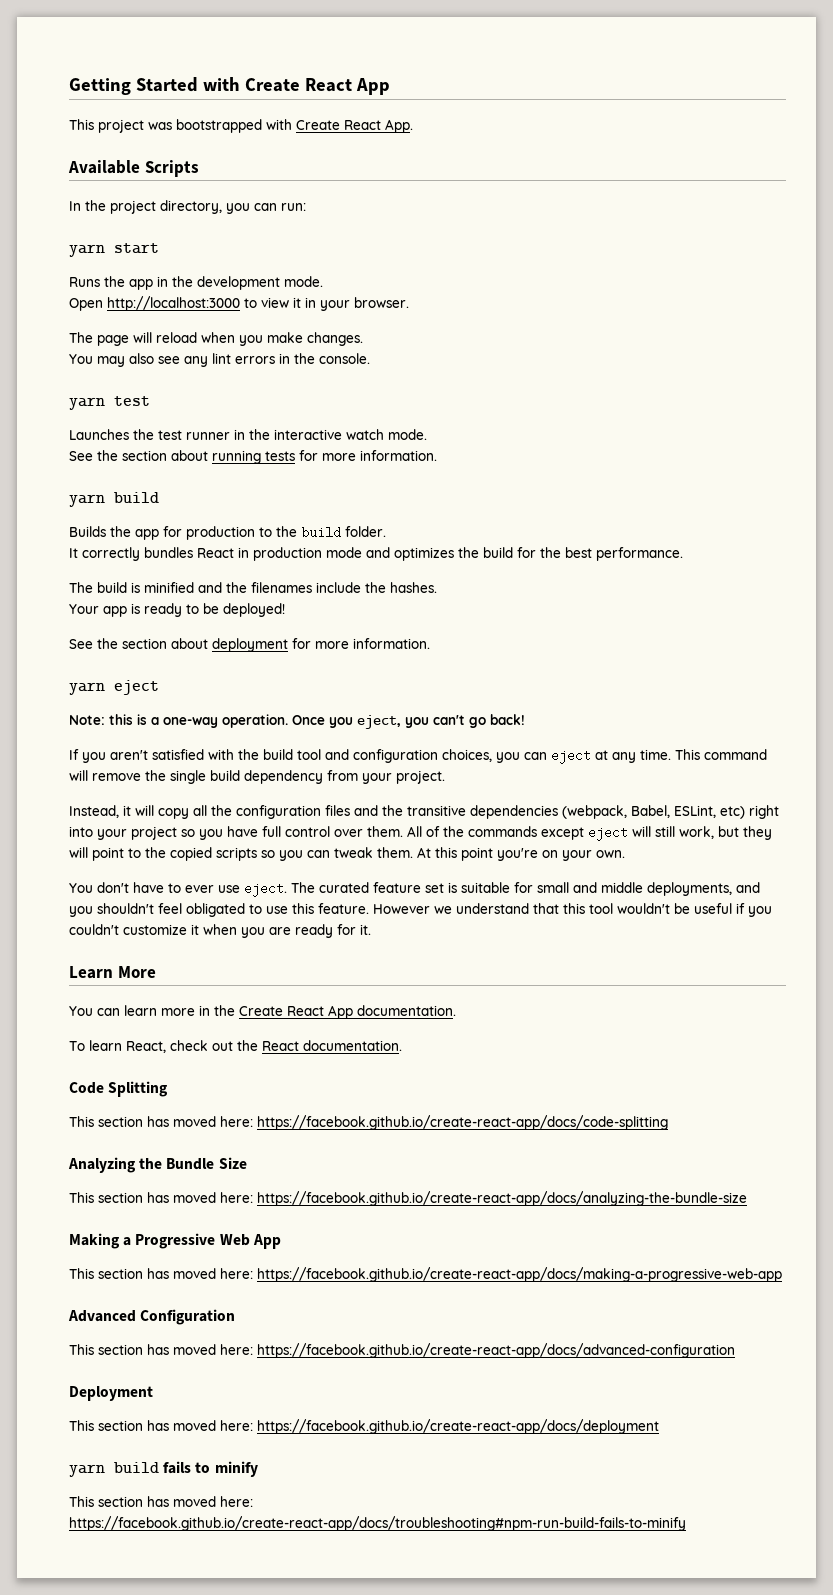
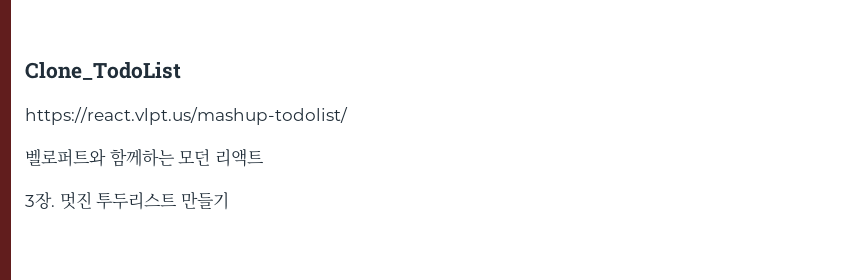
[69,77,390,95] [69,119,413,133] [68,160,199,177] [69,200,306,214] [69,243,159,257] [69,276,323,290] [69,296,409,311] [69,332,363,346] [69,353,370,367] [69,396,150,410] [69,429,427,440] [69,450,437,464] [69,492,159,507] [69,526,386,540] [69,547,683,561] [69,582,437,593] [69,603,285,617] [69,638,430,652] [69,680,159,695] [69,714,525,729] [69,749,767,764] [69,770,445,784] [69,805,779,819] [69,826,772,841] [69,847,625,861] [69,882,760,897] [69,903,772,917] [69,924,371,938] [69,966,156,979] [69,1005,456,1019] [69,1040,402,1053] [69,1081,169,1097] [69,1115,668,1130] [68,1157,247,1173] [69,1191,747,1206] [69,1233,281,1249] [69,1267,782,1282] [68,1309,236,1325] [69,1343,735,1358] [69,1386,153,1401] [69,1419,659,1434] [69,1461,258,1477] [69,1496,253,1507] [69,1516,686,1531] Getting Started with Create React App // This project was bootstrapped with Create React App. // Available Scripts // In the project directory, you can run: // yarn start // Runs the app in the development mode. // Open http://localhost:3000 to view it in your browser. // The page will reload when you make changes. // You may also see any lint errors in the console. // yarn test // Launches the test runner in the interactive watch mode. // See the section about running tests for more information. // yarn build // Builds the app for production to the build folder. // It correctly bundles React in production mode and optimizes the build for the best performance. // The build is minified and the filenames include the hashes. // Your app is ready to be deployed! // See the section about deployment for more information. // yarn eject // Note: this is a one-way operation. Once you eject, you can't go back! // If you aren't satisfied with the build tool and configuration choices, you can eject at any time. This command will remove the single build dependency from your project. // Instead, it will copy all the configuration files and the transitive dependencies (webpack, Babel, ESLint, etc) right into your project so you have full control over them. All of the commands except eject will still work, but they will point to the copied scripts so you can tweak them. At this point you're on your own. // You don't have to ever use eject. The curated feature set is suitable for small and middle deployments, and you shouldn't feel obligated to use this feature. However we understand that this tool wouldn't be useful if you couldn't customize it when you are ready for it. // Learn More // You can learn more in the Create React App documentation. // To learn React, check out the React documentation. // Code Splitting // This section has moved here: https://facebook.github.io/create-react-app/docs/code-splitting // Analyzing the Bundle Size // This section has moved here: https://facebook.github.io/create-react-app/docs/analyzing-the-bundle-size // Making a Progressive Web App // This section has moved here: https://facebook.github.io/create-react-app/docs/making-a-progressive-web-app // Advanced Configuration // This section has moved here: https://facebook.github.io/create-react-app/docs/advanced-configuration // Deployment // This section has moved here: https://facebook.github.io/create-react-app/docs/deployment // yarn build fails to minify // This section has moved here: https://facebook.github.io/create-react-app/docs/troubleshooting#npm-run-build-fails-to-minify -> [25,62,181,80] [25,107,348,125] [25,148,264,167] [25,191,229,210] Clone_TodoList // https://react.vlpt.us/mashup-todolist/ // 벨로퍼트와 함께하는 모던 리액트 // 3장. 멋진 투두리스트 만들기

